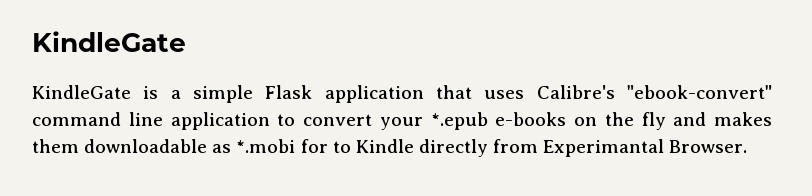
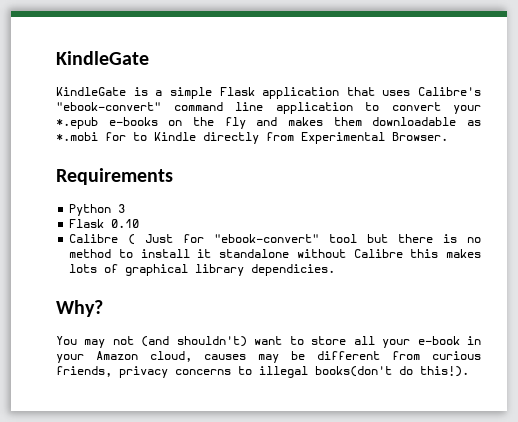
[543,139,665,157] Experimantal -> [301,132,385,144] Experimental
(748, 146) none -> [56,168,173,185] [69,204,126,216] [69,219,140,228] [69,234,481,245] [69,249,482,258] [69,264,336,276] [56,300,103,317] [56,336,481,348] [56,351,481,363] [56,366,469,378] // Requirements // Python 3 // Flask 0.10 // Calibre ( Just for "ebook-convert" tool but there is no method to install it standalone without Calibre this makes lots of graphical library dependicies. // Why? // You may not (and shouldn't) want to store all your e-book in your Amazon cloud, causes may be different from curious friends, privacy concerns to illegal books(don't do this!).

